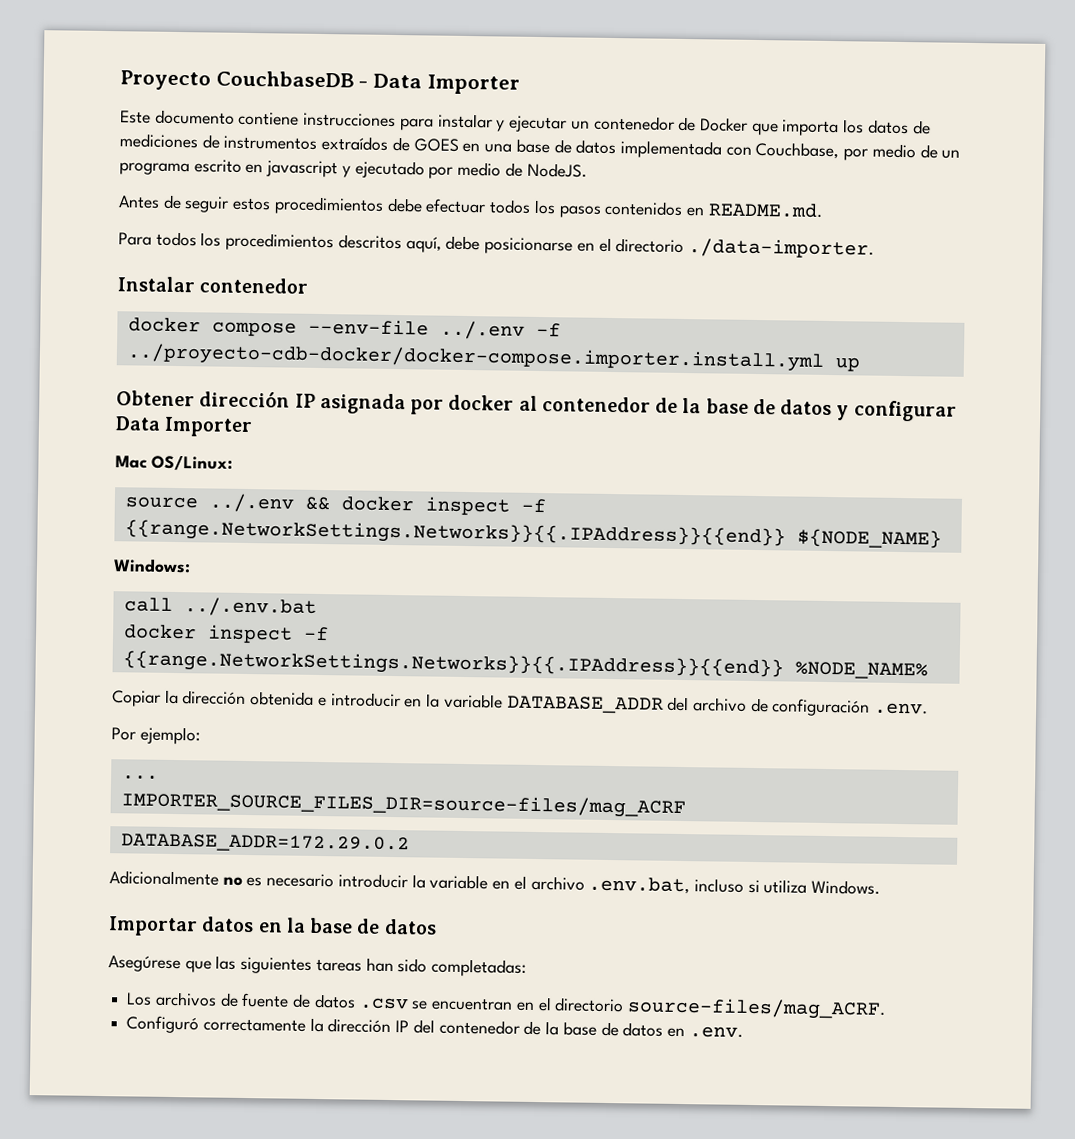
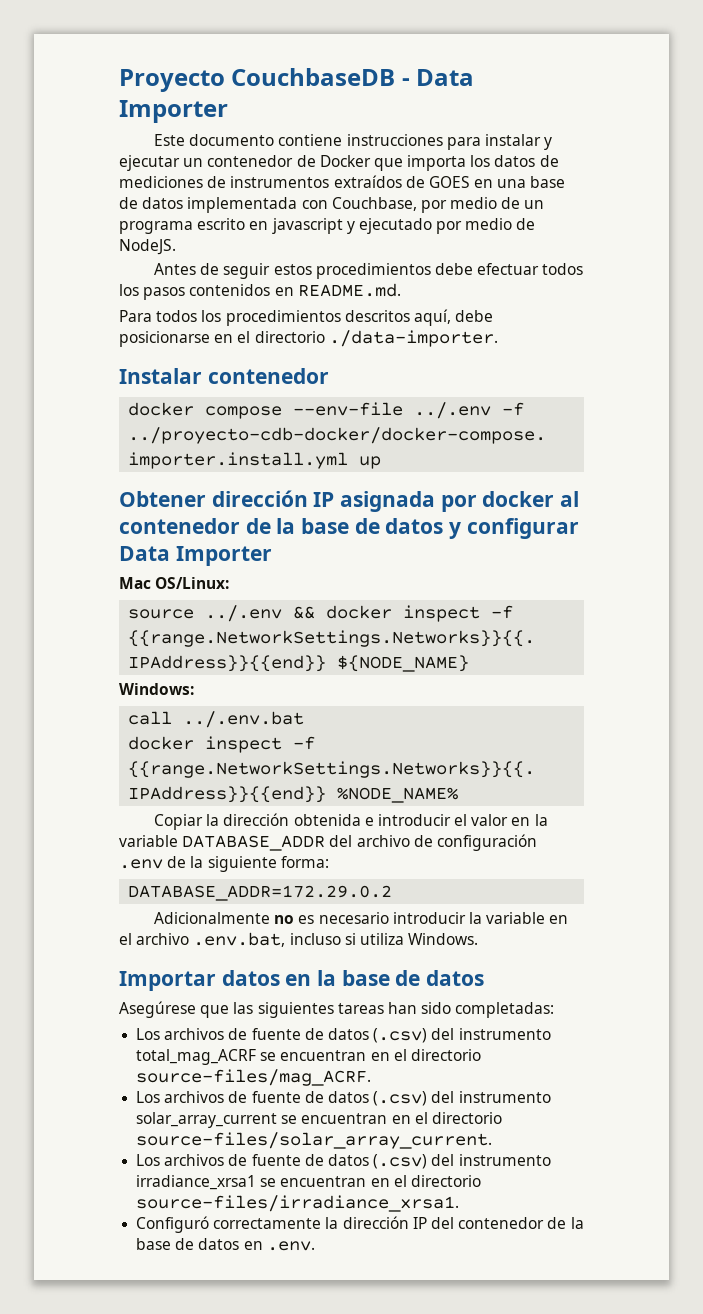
(401, 700) none -> [454,814,509,826] el valor
[874,702,929,715] [111,726,201,745] [121,775,159,780] [120,791,686,819] .env. // Por ejemplo: // ... // IMPORTER_SOURCE_FILES_DIR=source-files/mag_ACRF -> [119,856,329,872] .env de la siguiente forma:
[358,997,409,1010] .csv -> [373,1028,551,1043] [136,1049,257,1065] (.csv) del instrumento total_mag_ACRF
(886, 1008) none -> [136,1091,551,1106] [136,1112,502,1128] [136,1132,493,1149] [136,1154,551,1169] [136,1175,481,1190] [136,1195,460,1212] // Los archivos de fuente de datos (.csv) del instrumento solar_array_current se encuentran en el directorio source-files/solar_array_current. // Los archivos de fuente de datos (.csv) del instrumento irradiance_xrsa1 se encuentran en el directorio source-files/irradiance_xrsa1.

